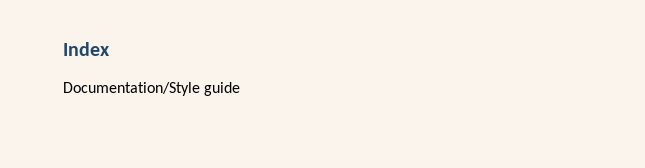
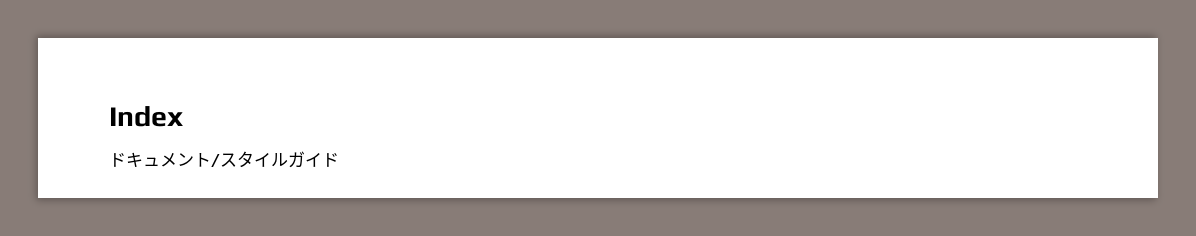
[63,82,241,96] Documentation/Style guide -> [109,151,339,168] ドキュメント/スタイルガイド

